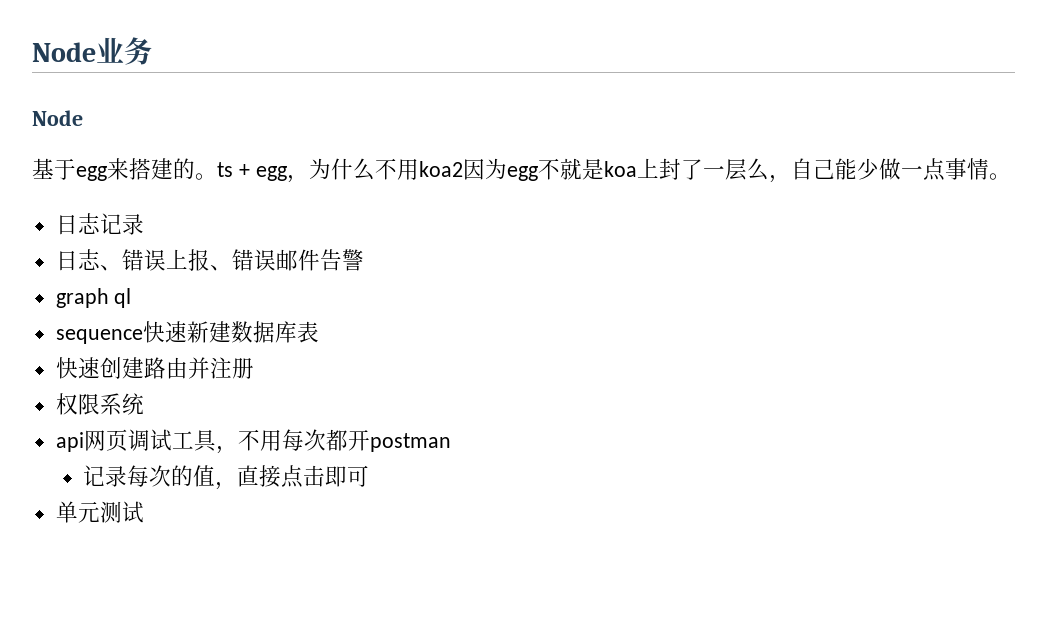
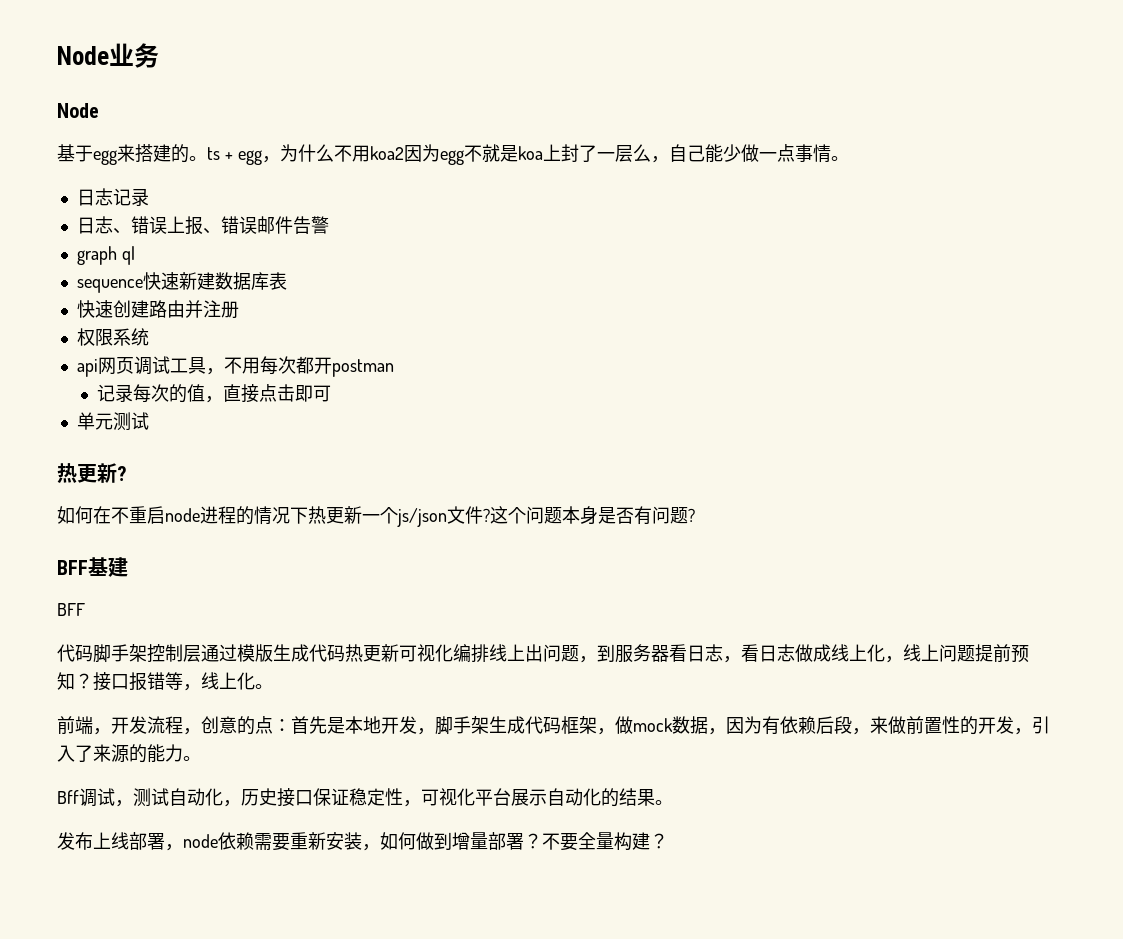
(144, 512) none -> [57,463,127,483] [57,506,695,527] [57,557,128,577] [57,603,85,616] [57,644,1029,663] [57,672,273,691] [57,716,1050,735] [57,744,201,763] [57,788,673,807] [57,832,668,851] // 热更新? // 如何在不重启node进程的情况下热更新一个js/json文件?这个问题本身是否有问题? // BFF基建 // BFF // 代码脚手架控制层通过模版生成代码热更新可视化编排线上出问题，到服务器看日志，看日志做成线上化，线上问题提前预知？接口报错等，线上化。 // 前端，开发流程，创意的点：首先是本地开发，脚手架生成代码框架，做mock数据，因为有依赖后段，来做前置性的开发，引入了来源的能力。 // Bff调试，测试自动化，历史接口保证稳定性，可视化平台展示自动化的结果。 // 发布上线部署，node依赖需要重新安装，如何做到增量部署？不要全量构建？

